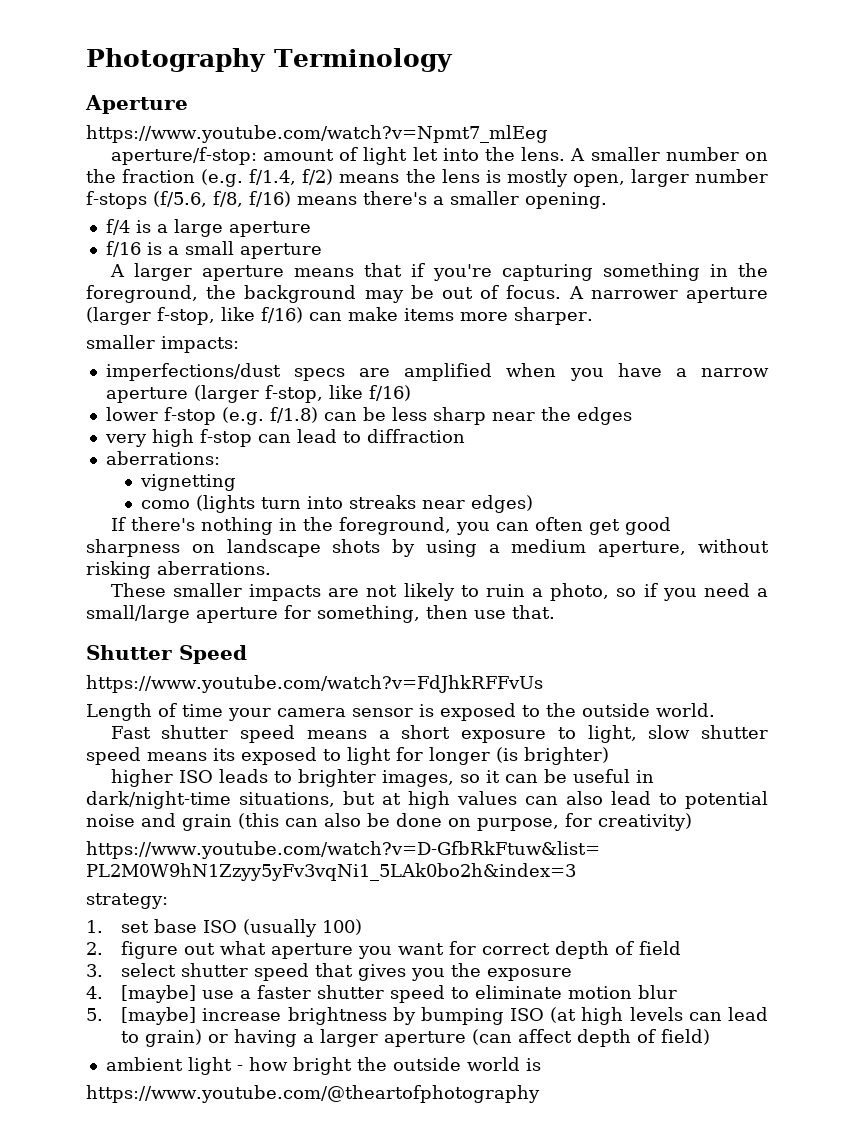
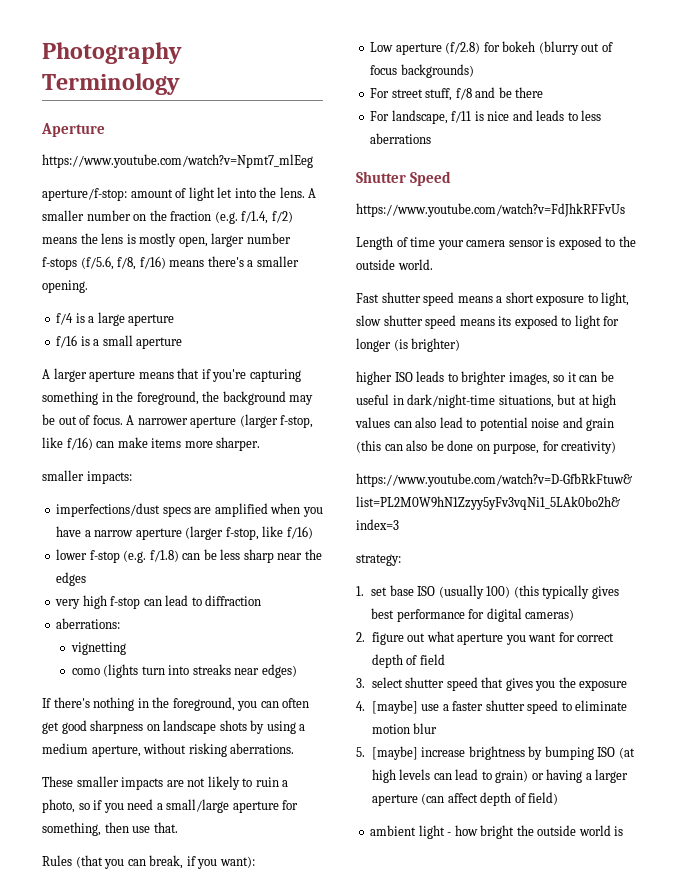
(555, 612) none -> [42,855,255,869] [370,41,613,55] [370,64,474,78] [370,87,544,101] [370,110,602,124] [370,133,432,144] // Rules (that you can break, if you want): // Low aperture (f/2.8) for bokeh (blurry out of focus backgrounds) // For street stuff, f/8 and be there // For landscape, f/11 is nice and leads to less aberrations
(363, 927) none -> [513,585,619,599] [371,608,575,622] (this typically gives best performance for digital cameras)
[86,1085,540,1103] // https://www.youtube.com/@theartofphotography -> (624, 831) none

